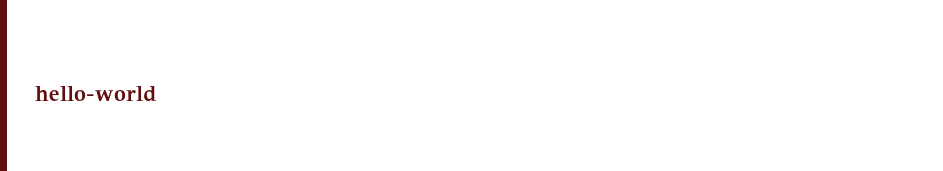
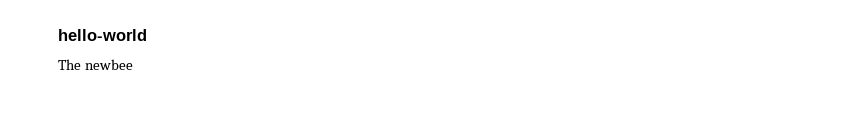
(157, 94) none -> [58,59,133,70] // The newbee

